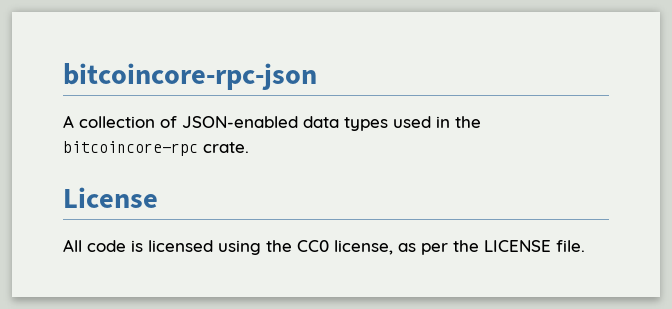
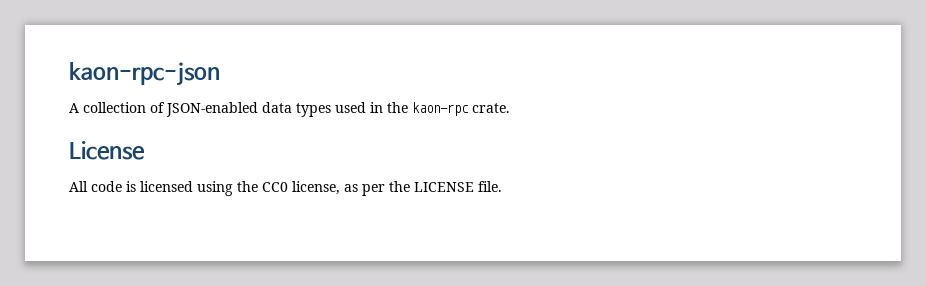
[63,63,317,90] bitcoincore-rpc-json -> [69,62,220,86] kaon-rpc-json
[63,141,198,156] bitcoincore-rpc -> [412,102,469,116] kaon-rpc

